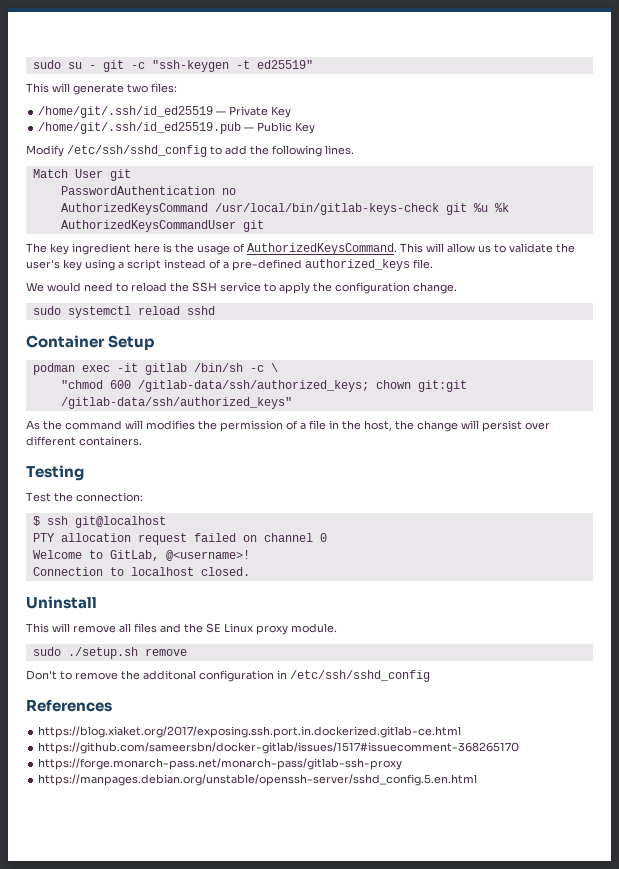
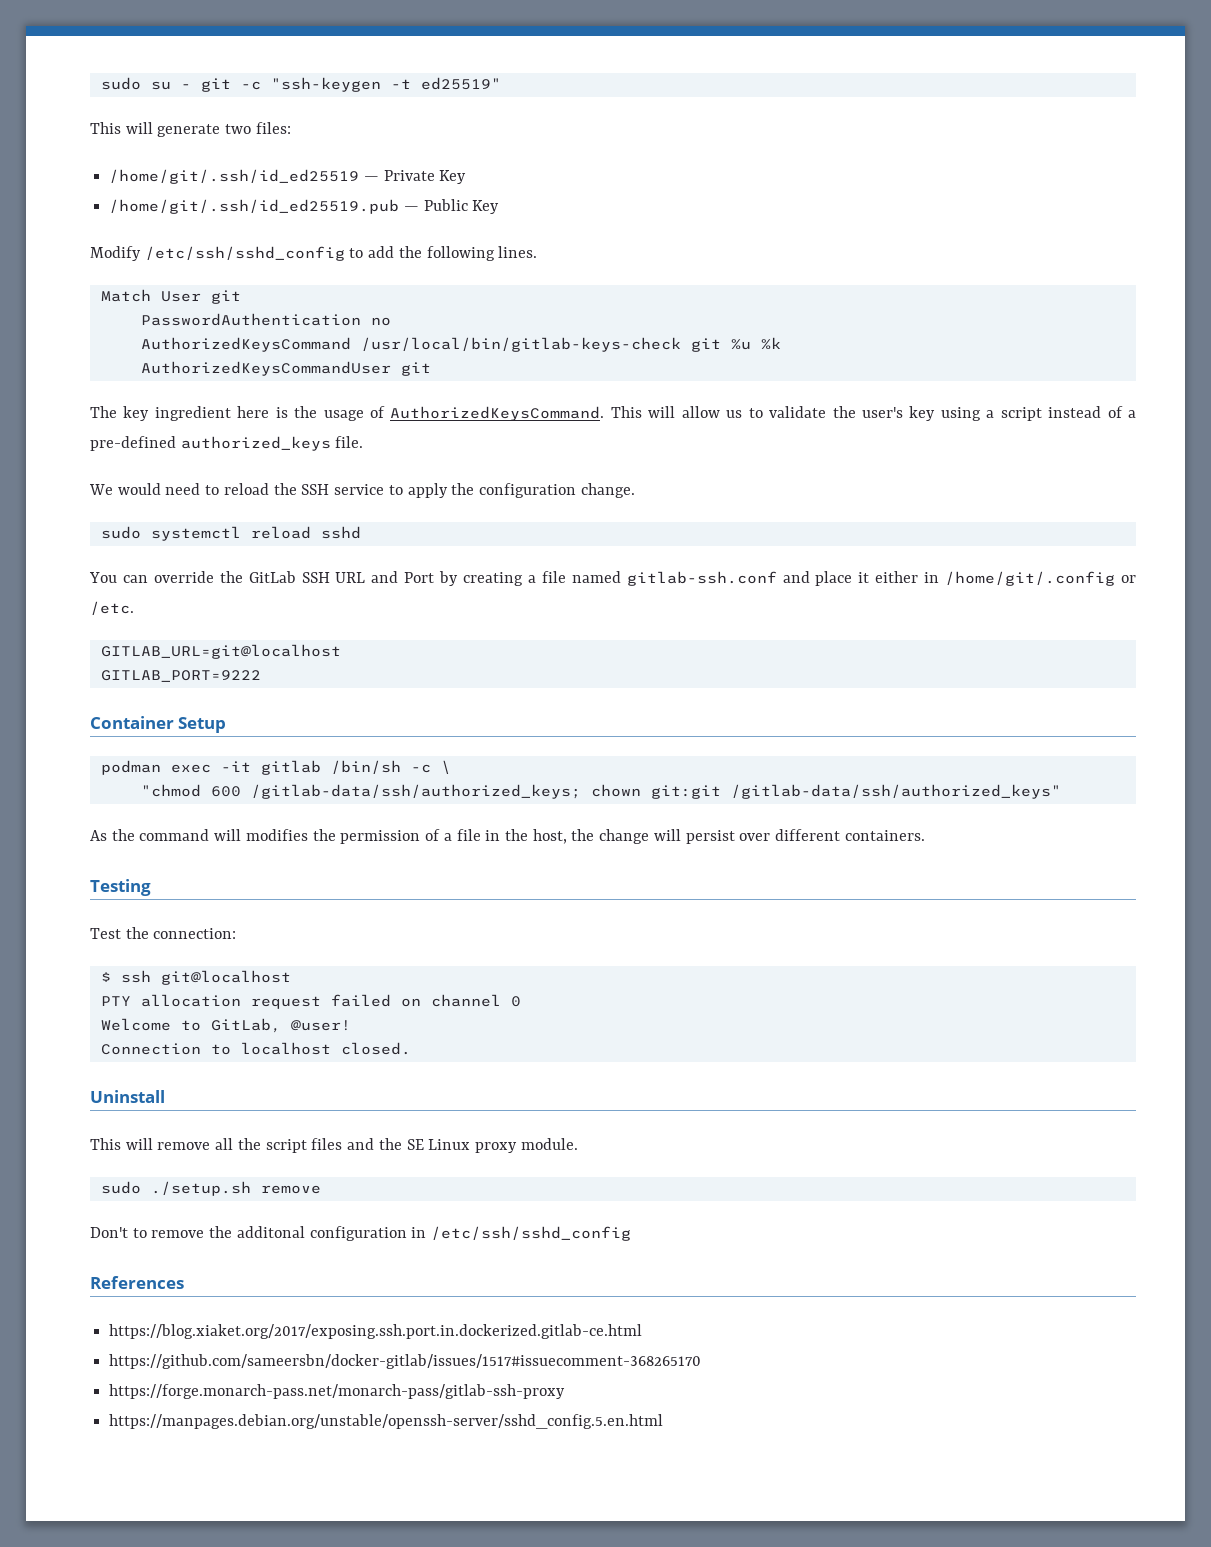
(215, 310) none -> [89,571,1137,586] [90,601,134,615] [100,644,341,659] [100,670,261,682] // You can override the GitLab SSH URL and Port by creating a file named gitlab-ssh.conf and place it either in /home/git/.config or /etc. // GITLAB_URL=git@localhost // GITLAB_PORT=9222
[165,550,250,561] @<username>! -> [290,1020,351,1031] @user!
(131, 628) none -> [237,1138,307,1153] the script

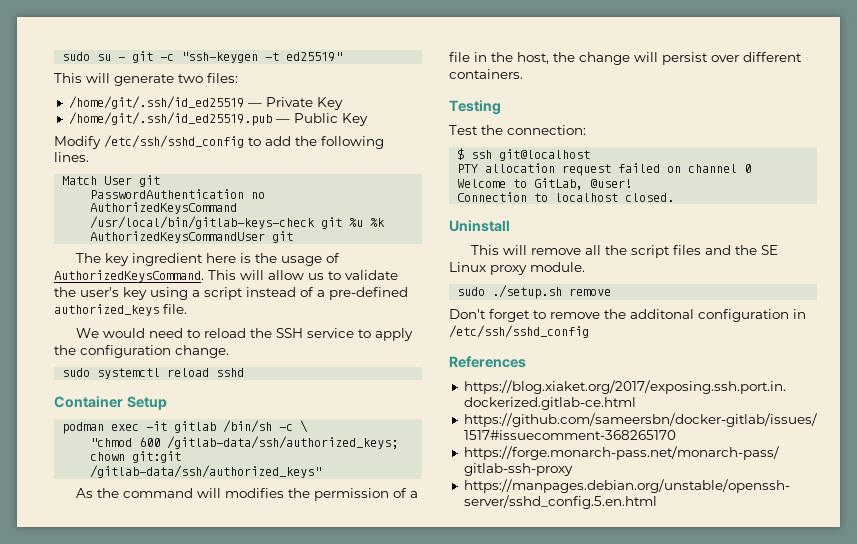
[89,571,1137,586] [90,601,134,615] [100,644,341,659] [100,670,261,682] // You can override the GitLab SSH URL and Port by creating a file named gitlab-ssh.conf and place it either in /home/git/.config or /etc. // GITLAB_URL=git@localhost // GITLAB_PORT=9222 -> (245, 372) none
(128, 1232) none -> [489,309,530,322] forget

